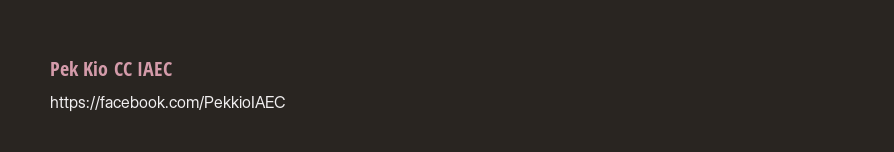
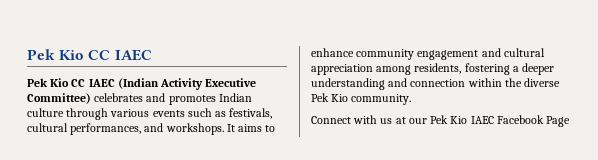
[50,96,286,112] https://facebook.com/PekkioIAEC -> [27,78,257,90] [27,93,252,105] [27,108,273,120] [27,123,276,135] [311,48,545,60] [311,63,555,75] [311,78,561,90] [311,93,412,105] [311,115,571,127] Pek Kio CC IAEC (Indian Activity Executive Committee) celebrates and promotes Indian culture through various events such as festivals, cultural performances, and workshops. It aims to enhance community engagement and cultural appreciation among residents, fostering a deeper understanding and connection within the diverse Pek Kio community. // Connect with us at our Pek Kio IAEC Facebook Page

